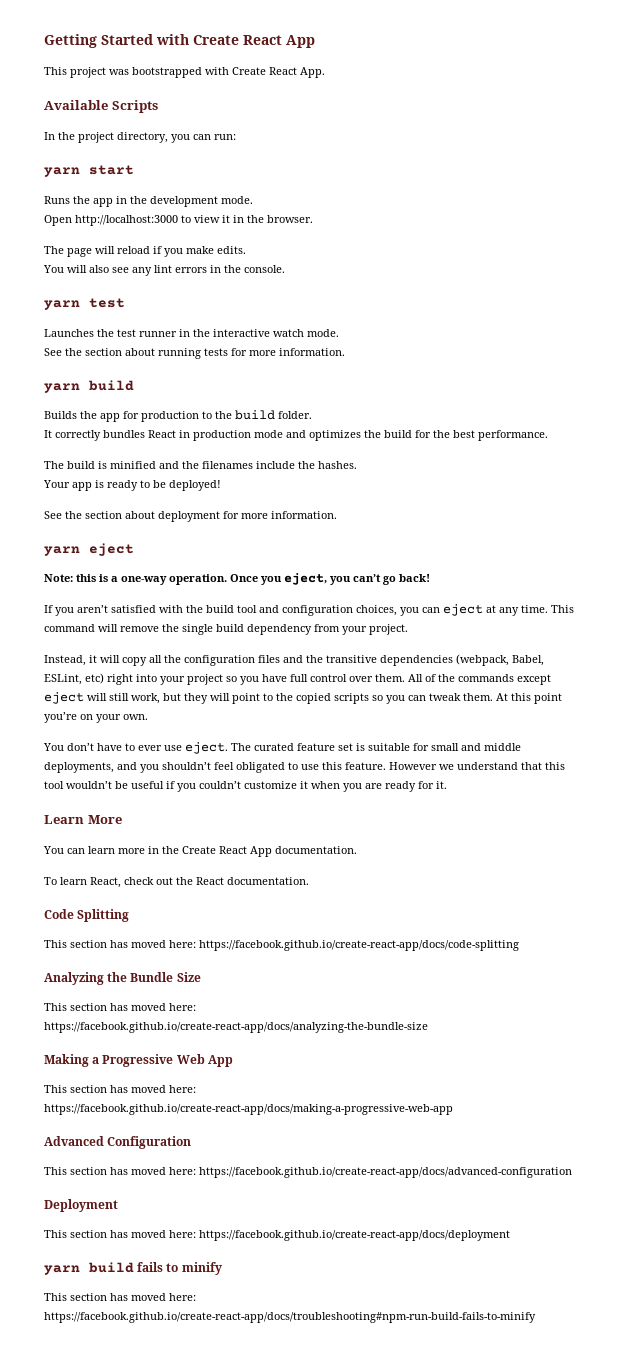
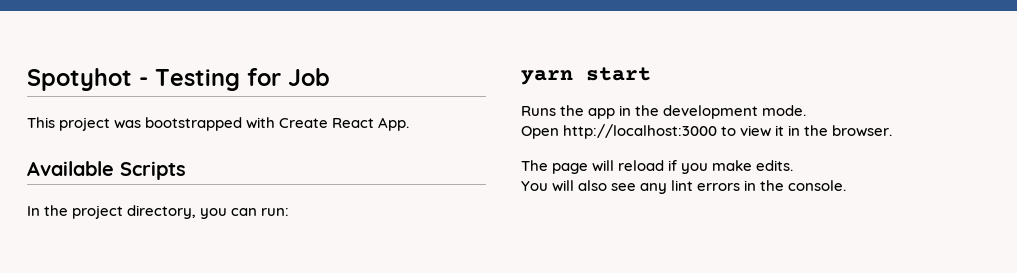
[44,34,315,48] Getting Started with Create React App -> [27,68,330,91] Spotyhot - Testing for Job
[44,298,125,310] [44,329,339,337] [44,348,345,359] [44,380,134,393] [44,410,312,422] [44,430,548,441] [44,461,357,469] [43,480,221,491] [44,511,337,522] [44,543,134,556] [44,573,430,585] [44,604,574,616] [44,624,408,635] [44,654,544,666] [44,673,551,685] [44,692,562,704] [44,712,148,723] [43,742,521,754] [44,762,565,773] [44,781,447,792] [44,815,122,824] [43,846,357,857] [44,877,309,888] [44,909,130,922] [44,940,519,951] [44,972,201,985] [44,1003,196,1011] [44,1022,428,1033] [44,1054,233,1067] [44,1085,196,1093] [44,1104,453,1115] [44,1136,192,1149] [44,1167,572,1178] [44,1199,118,1212] [44,1230,510,1241] [44,1262,222,1275] [44,1293,196,1301] [44,1312,536,1323] // yarn test // Launches the test runner in the interactive watch mode. // See the section about running tests for more information. // yarn build // Builds the app for production to the build folder. // It correctly bundles React in production mode and optimizes the build for the best performance. // The build is minified and the filenames include the hashes. // Your app is ready to be deployed! // See the section about deployment for more information. // yarn eject // Note: this is a one-way operation. Once you eject, you can’t go back! // If you aren’t satisfied with the build tool and configuration choices, you can eject at any time. This command will remove the single build dependency from your project. // Instead, it will copy all the configuration files and the transitive dependencies (webpack, Babel, ESLint, etc) right into your project so you have full control over them. All of the commands except eject will still work, but they will point to the copied scripts so you can tweak them. At this point you’re on your own. // You don’t have to ever use eject. The curated feature set is suitable for small and middle deployments, and you shouldn’t feel obligated to use this feature. However we understand that this tool wouldn’t be useful if you couldn’t customize it when you are ready for it. // Learn More // You can learn more in the Create React App documentation. // To learn React, check out the React documentation. // Code Splitting // This section has moved here: https://facebook.github.io/create-react-app/docs/code-splitting // Analyzing the Bundle Size // This section has moved here: https://facebook.github.io/create-react-app/docs/analyzing-the-bundle-size // Making a Progressive Web App // This section has moved here: https://facebook.github.io/create-react-app/docs/making-a-progressive-web-app // Advanced Configuration // This section has moved here: https://facebook.github.io/create-react-app/docs/advanced-configuration // Deployment // This section has moved here: https://facebook.github.io/create-react-app/docs/deployment // yarn build fails to minify // This section has moved here: https://facebook.github.io/create-react-app/docs/troubleshooting#npm-run-build-fails-to-minify -> (847, 185) none

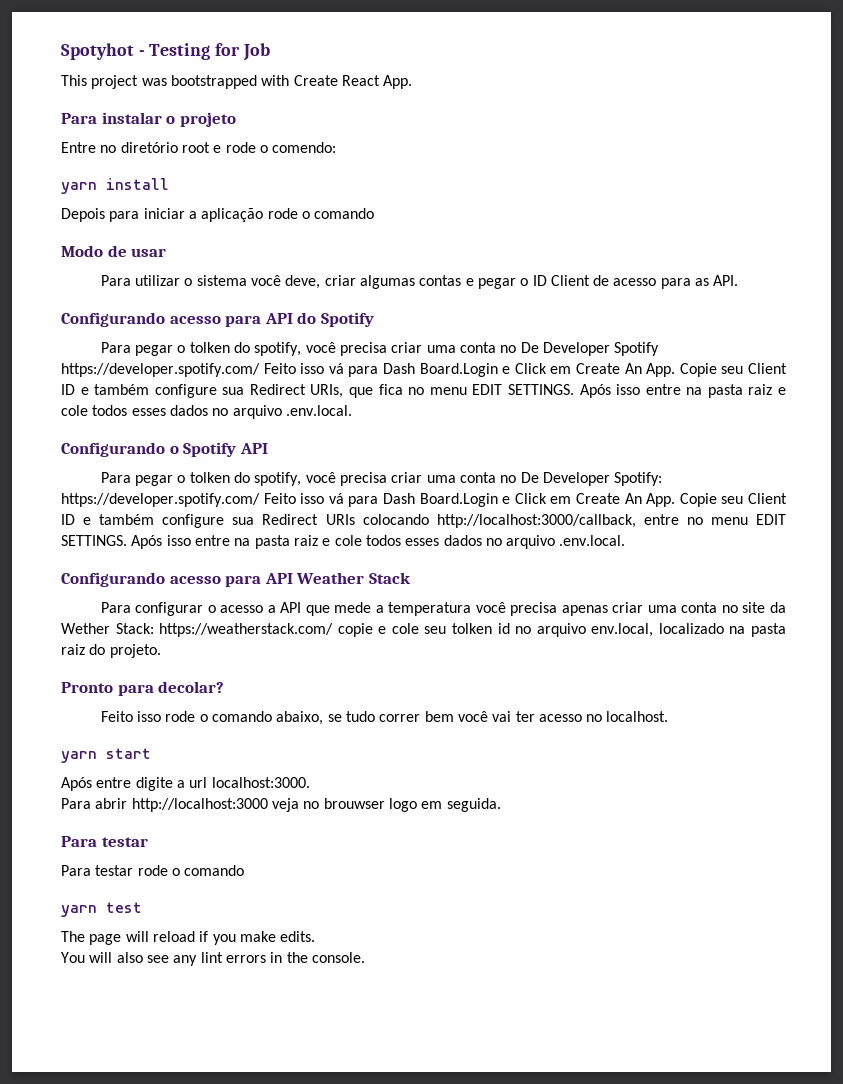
[27,161,186,180] [27,205,290,219] [521,67,651,85] [521,105,807,119] [521,124,893,139] Available Scripts // In the project directory, you can run: // yarn start // Runs the app in the development mode. // Open http://localhost:3000 to view it in the browser. -> [61,112,236,127] [61,142,337,153] [61,178,169,194] [61,208,375,222] [61,245,167,257] [100,275,739,289] [61,312,374,327] [100,342,660,356] [61,363,788,377] [61,384,786,398] [61,405,352,419] [61,442,268,457] [100,472,663,486] [61,493,788,507] [61,514,787,528] [61,535,626,549] [61,572,411,587] [100,602,786,616] [61,623,786,637] [61,644,161,658] [61,681,225,696] [100,711,669,725] [61,748,151,763] [61,777,310,791] [61,798,501,812] [61,836,148,847] [61,865,245,876] [61,902,142,917] Para instalar o projeto // Entre no diretório root e rode o comendo: // yarn install // Depois para iniciar a aplicação rode o comando // Modo de usar // Para utilizar o sistema você deve, criar algumas contas e pegar o ID Client de acesso para as API. // Configurando acesso para API do Spotify // Para pegar o tolken do spotify, você precisa criar uma conta no De Developer Spotify https://developer.spotify.com/ Feito isso vá para Dash Board.Login e Click em Create An App. Copie seu Client ID e também configure sua Redirect URIs, que fica no menu EDIT SETTINGS. Após isso entre na pasta raiz e cole todos esses dados no arquivo .env.local. // Configurando o Spotify API // Para pegar o tolken do spotify, você precisa criar uma conta no De Developer Spotify: https://developer.spotify.com/ Feito isso vá para Dash Board.Login e Click em Create An App. Copie seu Client ID e também configure sua Redirect URIs colocando http://localhost:3000/callback, entre no menu EDIT SETTINGS. Após isso entre na pasta raiz e cole todos esses dados no arquivo .env.local. // Configurando acesso para API Weather Stack // Para configurar o acesso a API que mede a temperatura você precisa apenas criar uma conta no site da Wether Stack: https://weatherstack.com/ copie e cole seu tolken id no arquivo env.local, localizado na pasta raiz do projeto. // Pronto para decolar? // Feito isso rode o comando abaixo, se tudo correr bem você vai ter acesso no localhost. // yarn start // Após entre digite a url localhost:3000. // Para abrir http://localhost:3000 veja no brouwser logo em seguida. // Para testar // Para testar rode o comando // yarn test

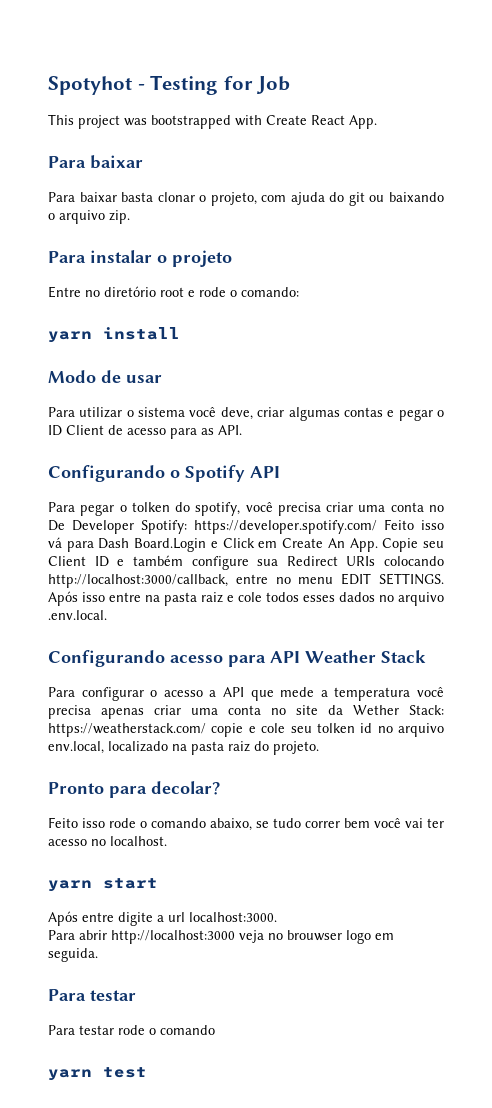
(413, 82) none -> [48,155,143,169] [48,192,444,206] [48,210,130,224] // Para baixar // Para baixar basta clonar o projeto, com ajuda do git ou baixando o arquivo zip.
[272,142,337,153] comendo: -> [241,287,299,297] comando:
[61,208,375,222] // Depois para iniciar a aplicação rode o comando -> (180, 333) none
[61,312,374,327] [100,342,660,356] [61,363,788,377] [61,384,786,398] [61,405,352,419] // Configurando acesso para API do Spotify // Para pegar o tolken do spotify, você precisa criar uma conta no De Developer Spotify https://developer.spotify.com/ Feito isso vá para Dash Board.Login e Click em Create An App. Copie seu Client ID e também configure sua Redirect URIs, que fica no menu EDIT SETTINGS. Após isso entre na pasta raiz e cole todos esses dados no arquivo .env.local. -> (242, 430) none
[61,931,316,945] [61,952,365,966] // The page will reload if you make edits. // You will also see any lint errors in the console. -> (147, 1072) none

